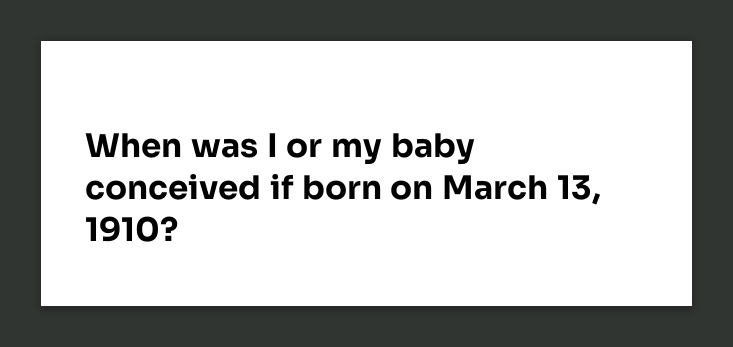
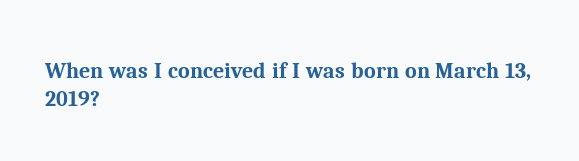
[286,133,475,165] [85,174,294,200] or my baby conceived if -> [167,62,345,78] conceived if I was
[85,216,178,242] 1910? -> [45,90,100,106] 2019?

